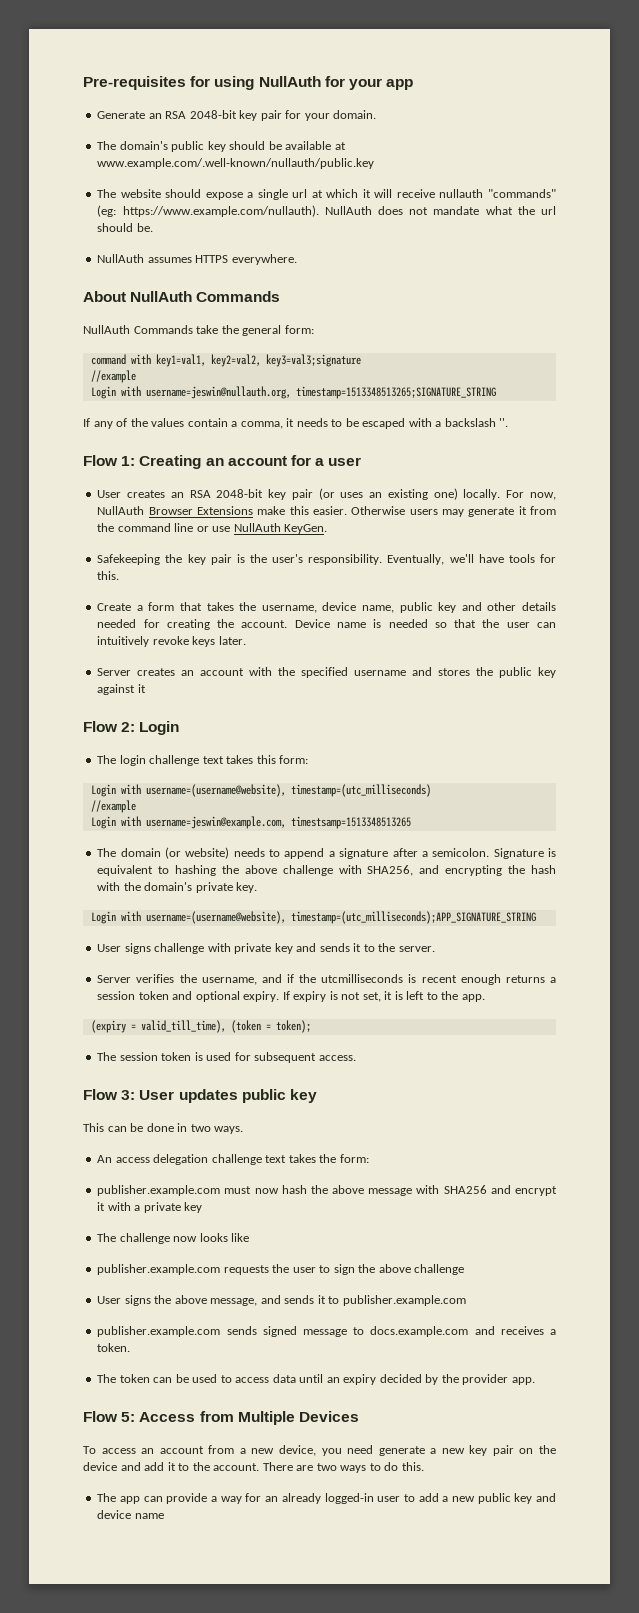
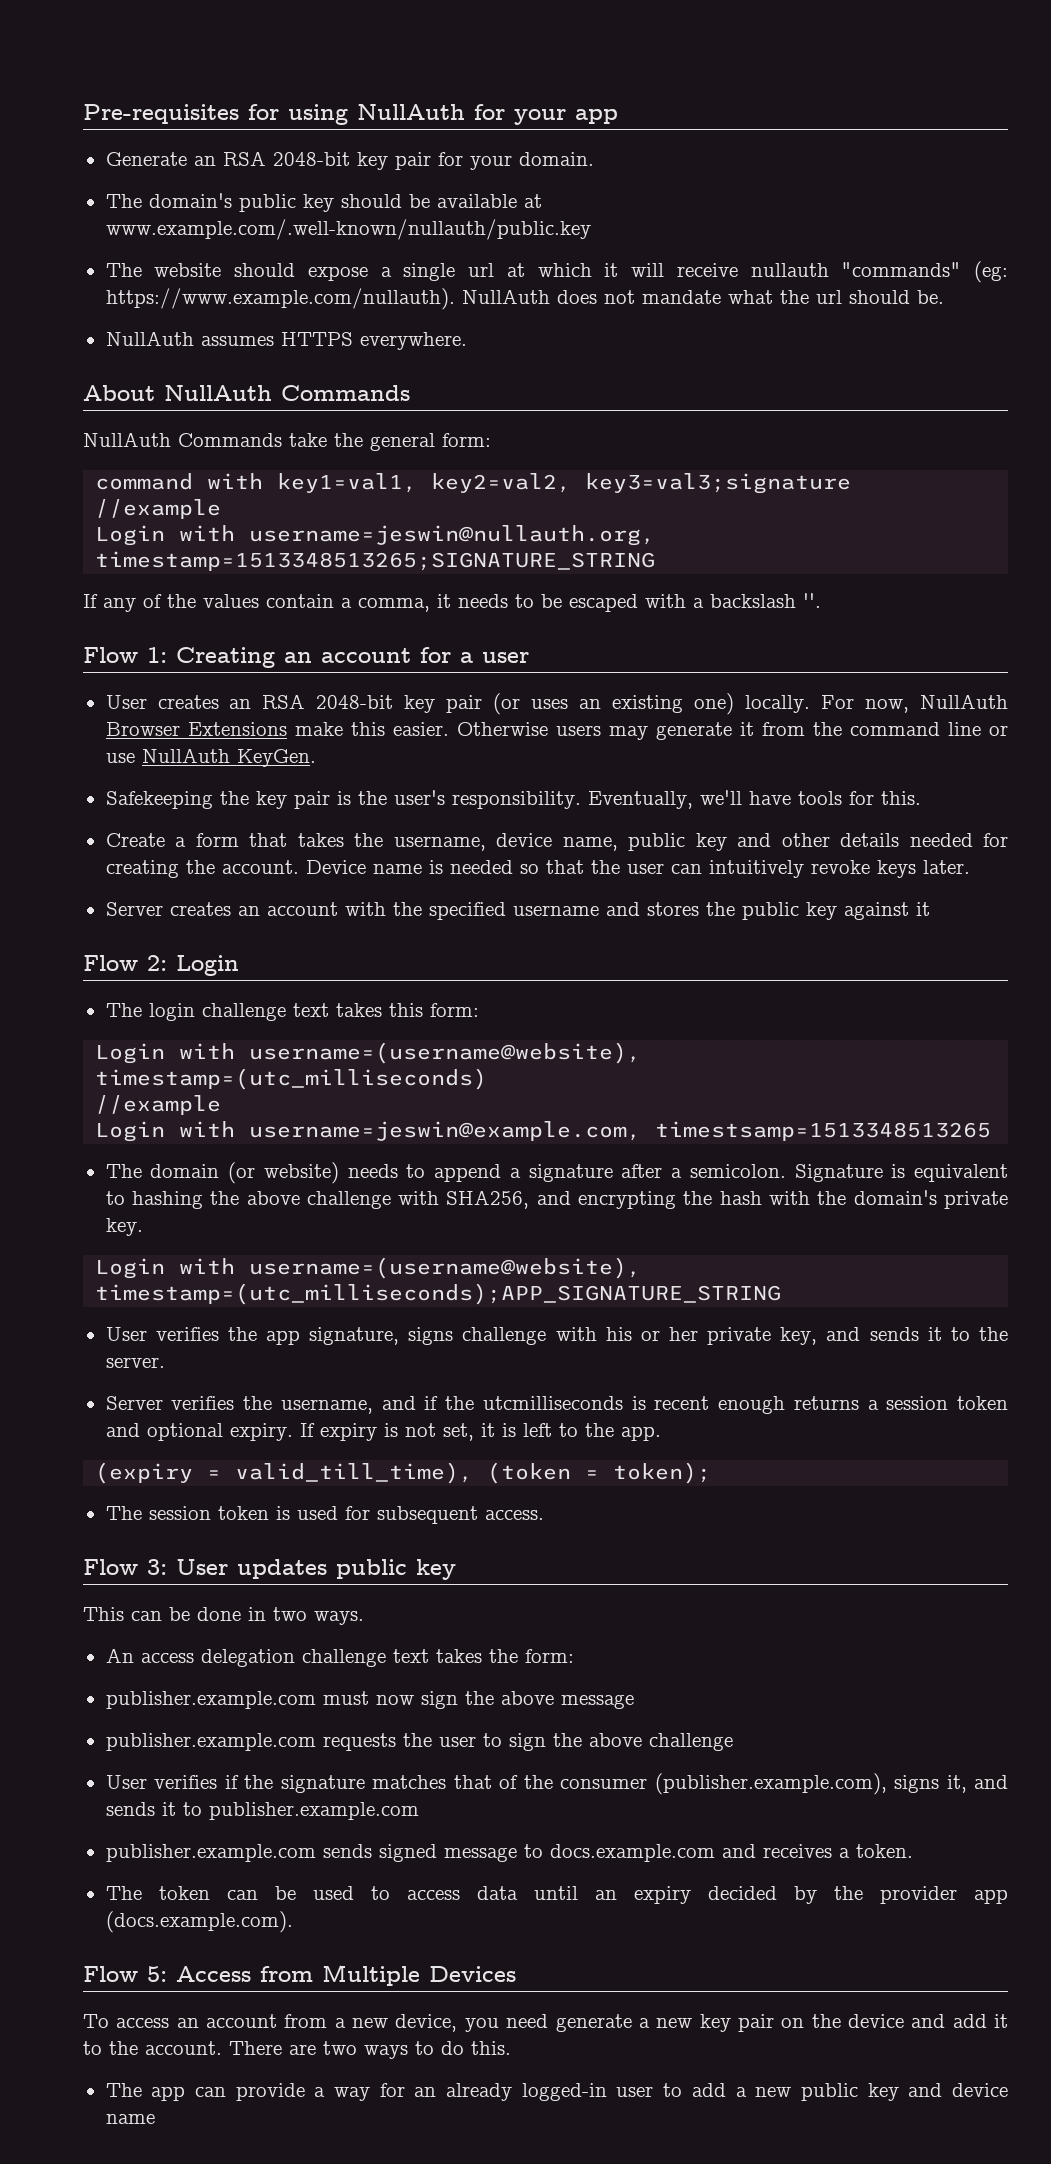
[124,943,293,954] signs challenge with private key -> [155,1327,818,1345] verifies the app signature, signs challenge with his or her private key,
[281,1185,307,1194] hash -> [420,1691,458,1709] sign
[416,1185,557,1196] [97,1202,203,1213] [97,1233,250,1244] with SHA256 and encrypt it with a private key // The challenge now looks like -> (634, 1701) none
[124,1295,258,1306] signs the above message, -> [154,1773,967,1795] verifies if the signature matches that of the consumer (publisher.example.com), signs it,
[511,1377,535,1385] app. -> [973,1889,1008,1904] [105,1911,293,1933] app (docs.example.com).

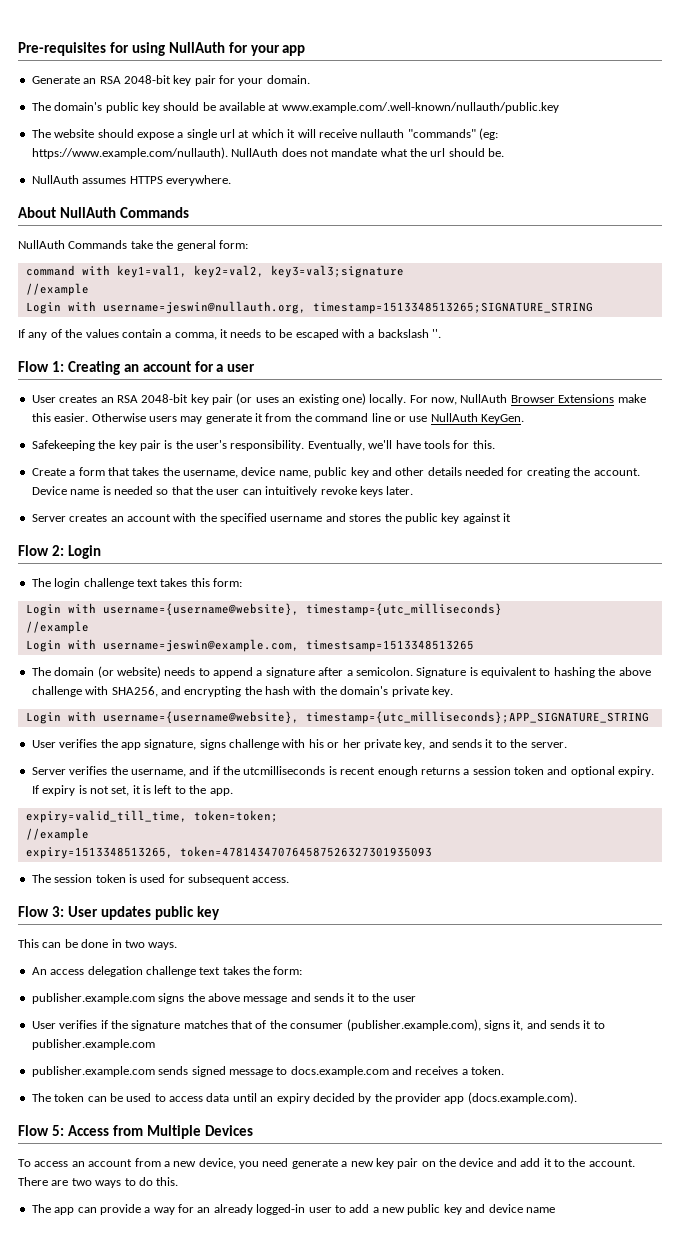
[249,1042,642,1064] [95,1068,488,1090] username=(username@website), timestamp=(utc_milliseconds) -> [102,603,502,616] username={username@website}, timestamp={utc_milliseconds}
[249,1257,642,1279] [95,1283,782,1305] username=(username@website), timestamp=(utc_milliseconds);APP_SIGNATURE_STRING -> [102,711,649,724] username={username@website}, timestamp={utc_milliseconds};APP_SIGNATURE_STRING
[95,1462,712,1484] (expiry = valid_till_time), (token = token); -> [25,810,278,823] [25,828,89,841] [25,846,432,859] expiry=valid_till_time, token=token; // //example // expiry=1513348513265, token=478143470764587526327301935093
[322,1691,458,1709] must now sign -> [158,993,185,1004] signs
[105,1733,733,1751] // publisher.example.com requests the user to sign the above challenge -> [290,993,416,1002] and sends it to the user

